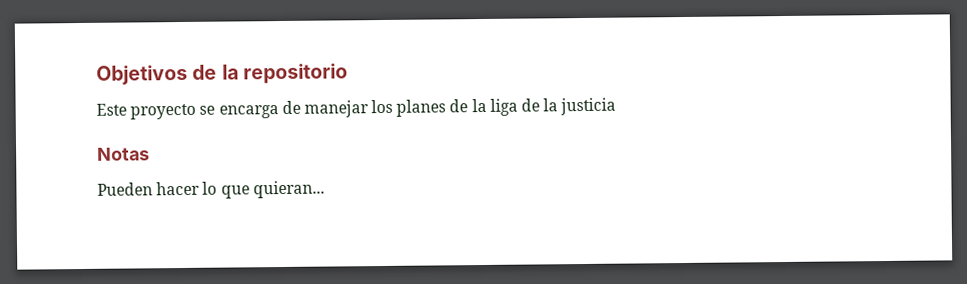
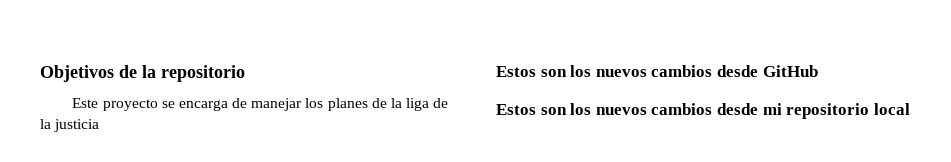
[97,147,150,161] [97,180,325,199] Notas // Pueden hacer lo que quieran... -> [496,65,818,77] [496,103,910,119] Estos son los nuevos cambios desde GitHub // Estos son los nuevos cambios desde mi repositorio local

